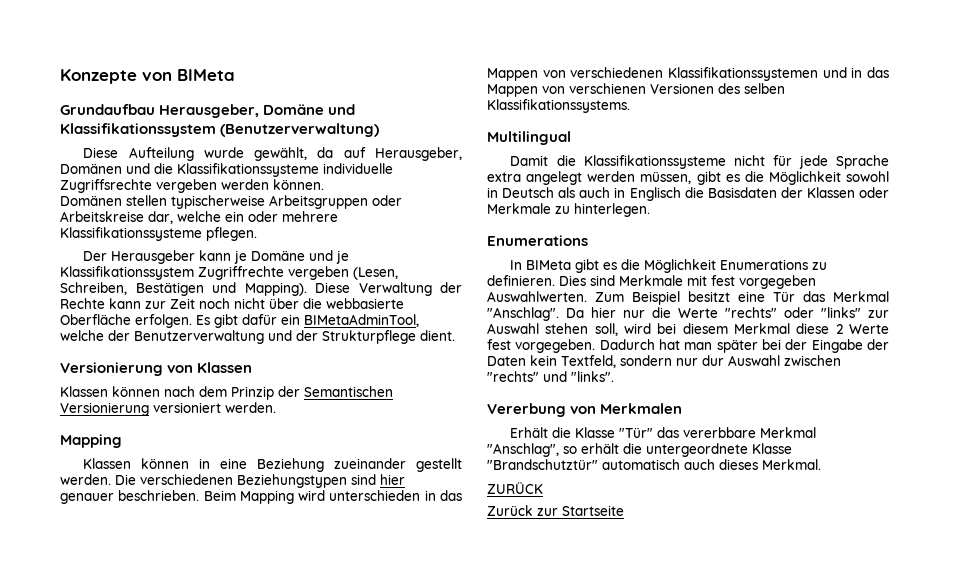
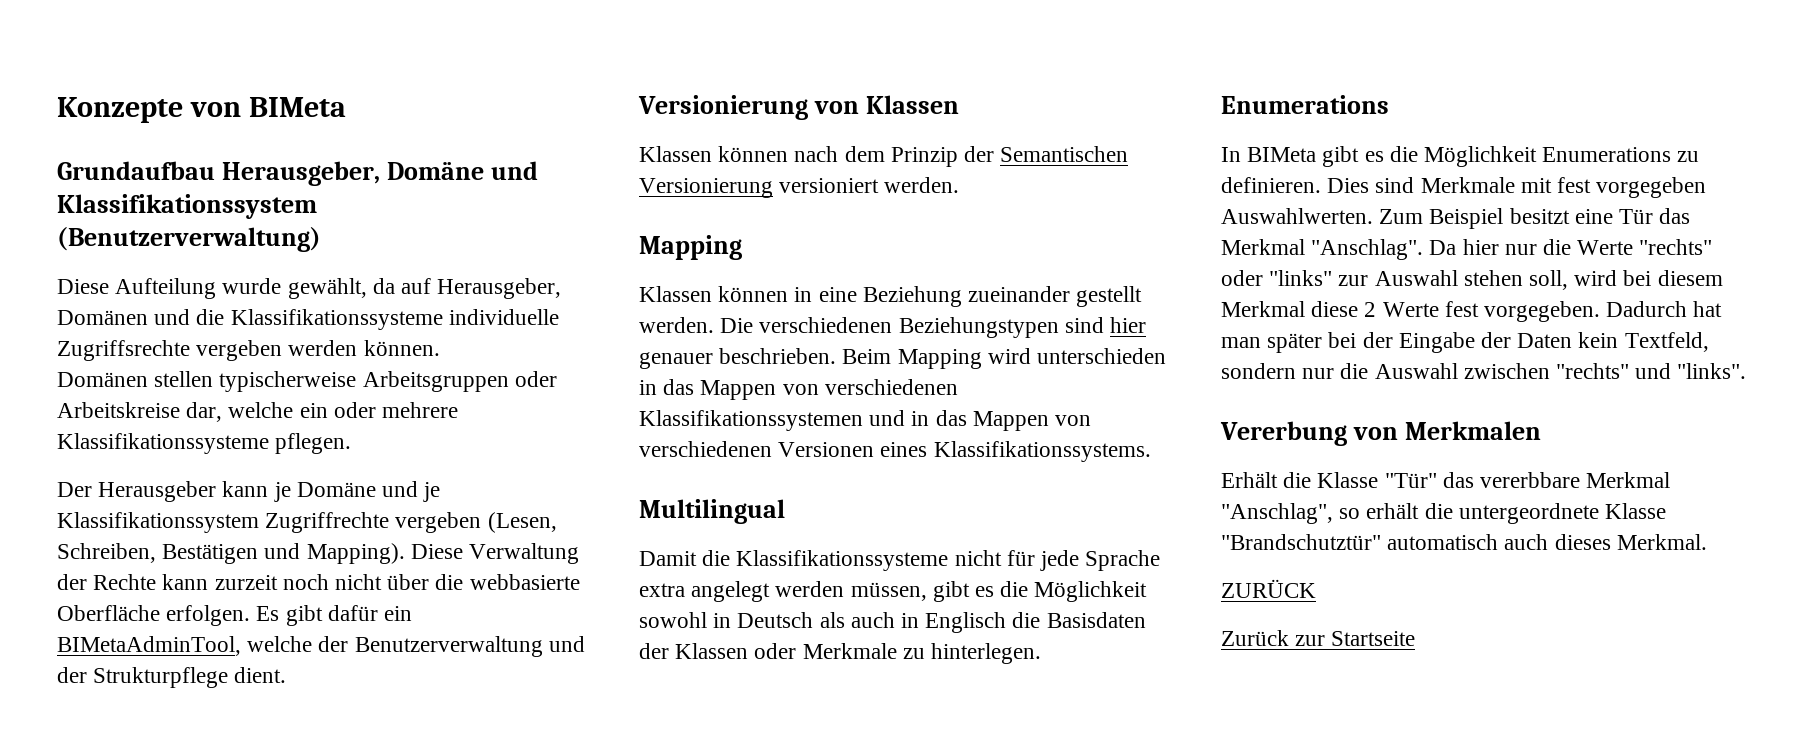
[145,298,195,309] zur Zeit -> [214,575,278,590] zurzeit
[569,83,785,94] verschienen Versionen des selben -> [639,441,928,457] verschiedenen Versionen eines
[702,355,724,366] dur -> [1340,363,1369,379] die

